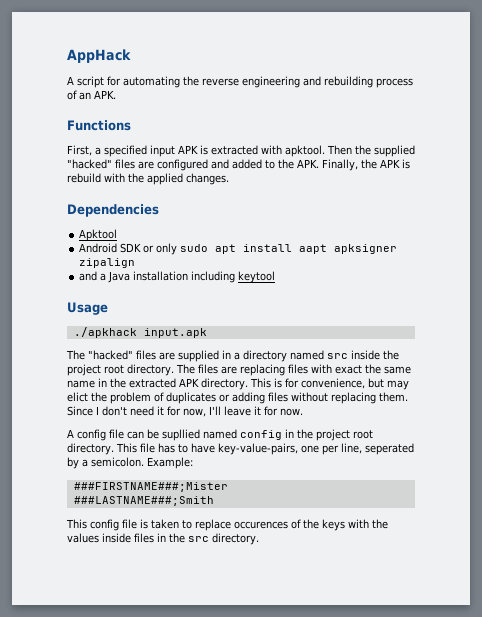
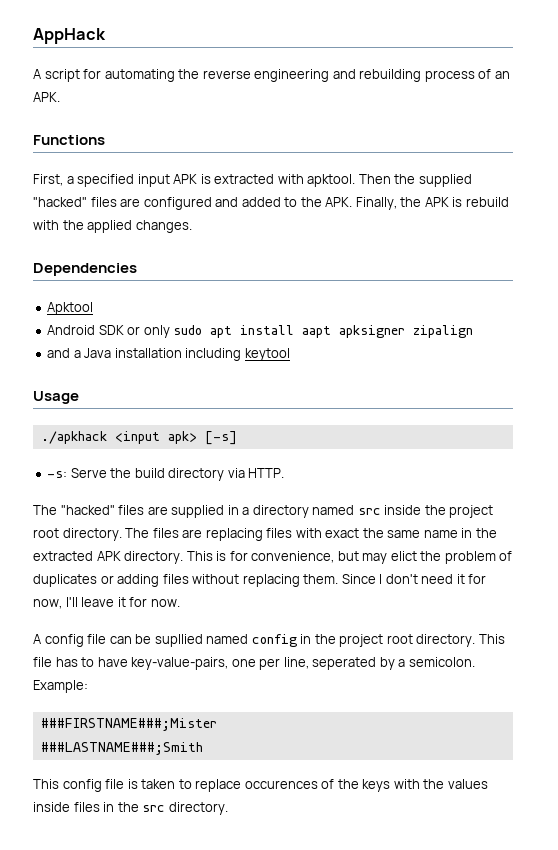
[143,328,207,338] input.apk -> [114,431,237,445] [47,468,285,481] <input apk> [-s] // -s: Serve the build directory via HTTP.

